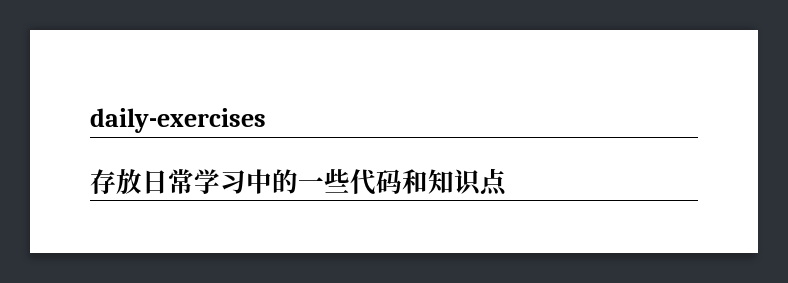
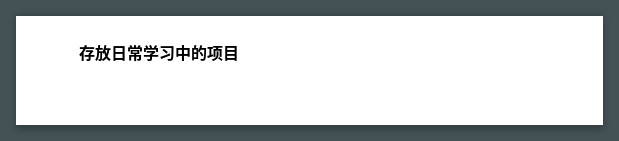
[90,108,266,133] daily-exercises // -> (79, 53) none
[298,168,507,196] 一些代码和知识点 -> [207,46,239,62] 项目

